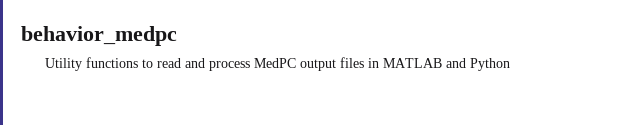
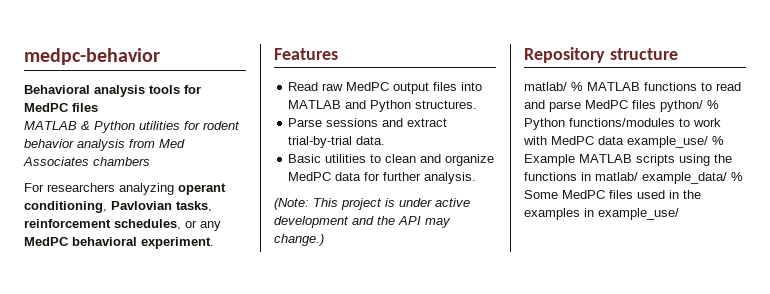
[21,26,177,46] [45,57,511,71] behavior_medpc // Utility functions to read and process MedPC output files in MATLAB and Python -> [24,48,160,65] [24,85,201,97] [24,103,98,112] [24,121,240,133] [24,139,185,151] [23,157,150,166] [24,183,226,195] [24,201,212,213] [24,219,221,231] [24,237,214,249] [274,48,338,60] [288,82,483,94] [288,100,478,112] [288,118,448,127] [288,136,386,148] [288,154,495,166] [288,172,477,184] [274,198,470,210] [274,216,451,228] [274,234,324,246] [524,47,678,63] [524,82,741,91] [524,100,719,112] [524,118,721,130] [523,136,724,148] [524,154,732,166] [524,172,743,184] [524,190,701,199] [524,208,679,220] medpc-behavior // Behavioral analysis tools for MedPC files // MATLAB & Python utilities for rodent behavior analysis from Med Associates chambers // For researchers analyzing operant conditioning, Pavlovian tasks, reinforcement schedules, or any MedPC behavioral experiment. // Features // Read raw MedPC output files into MATLAB and Python structures. // Parse sessions and extract trial-by-trial data. // Basic utilities to clean and organize MedPC data for further analysis. // (Note: This project is under active development and the API may change.) // Repository structure // matlab/ % MATLAB functions to read and parse MedPC files python/ % Python functions/modules to work with MedPC data example_use/ % Example MATLAB scripts using the functions in matlab/ example_data/ % Some MedPC files used in the examples in example_use/

